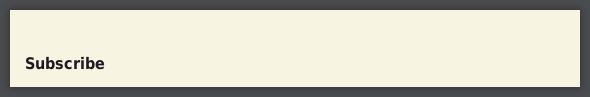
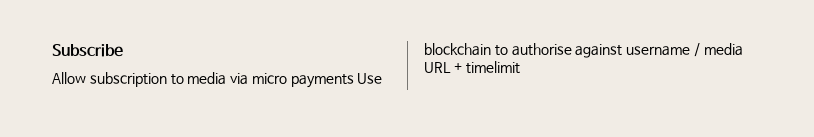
(105, 63) none -> [52,72,383,88] [424,43,743,58] [424,61,520,74] // Allow subscription to media via micro payments Use blockchain to authorise against username / media URL + timelimit

